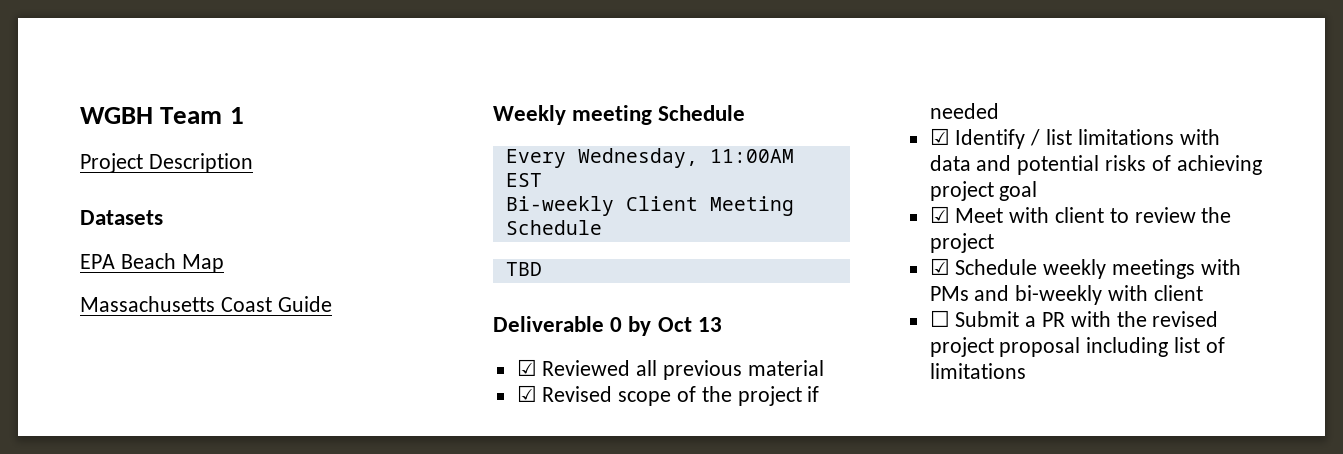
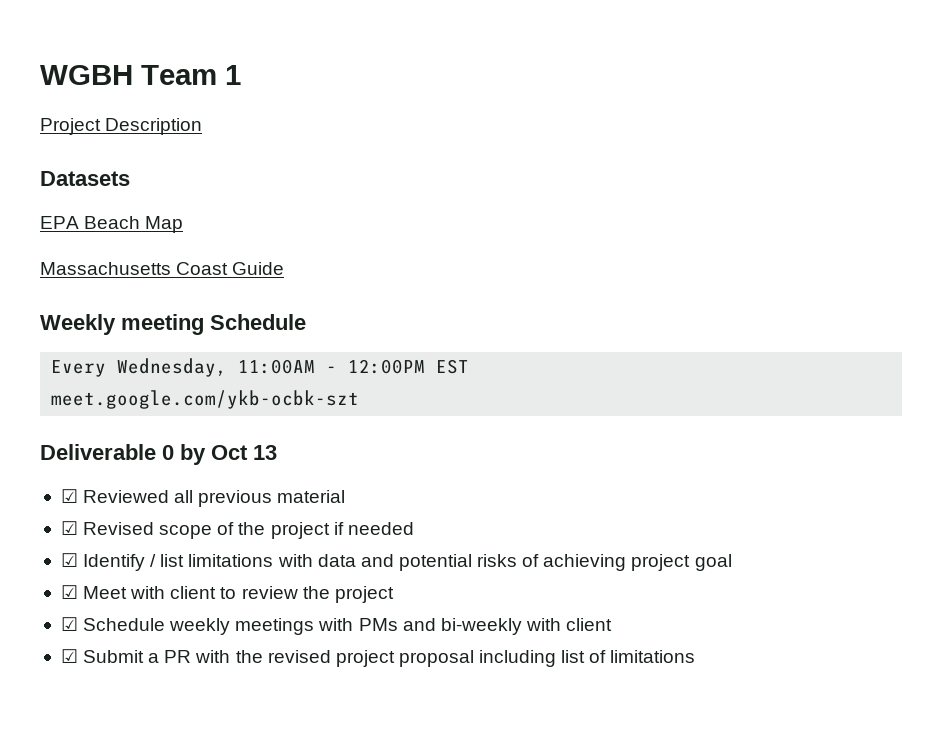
(794, 156) none -> [326,359,426,374] - 12:00PM
[505,196,794,216] [505,220,602,235] [505,262,542,276] Bi-weekly Client Meeting Schedule // TBD -> [51,390,360,409] meet.google.com/ykb-ocbk-szt
[929,310,950,327] ☐ -> [60,649,78,663] ☑

